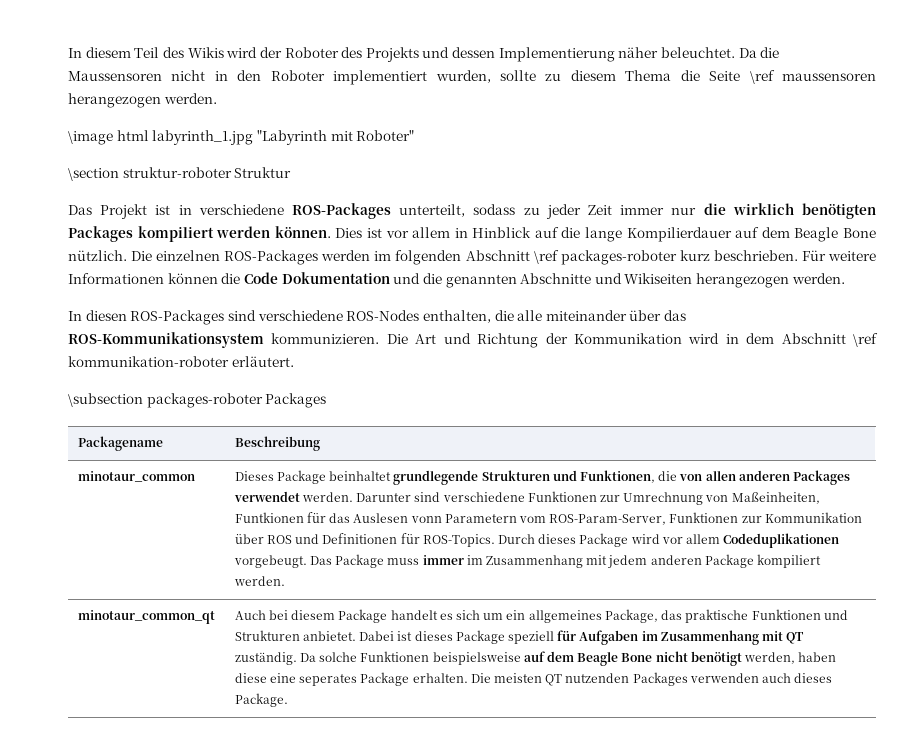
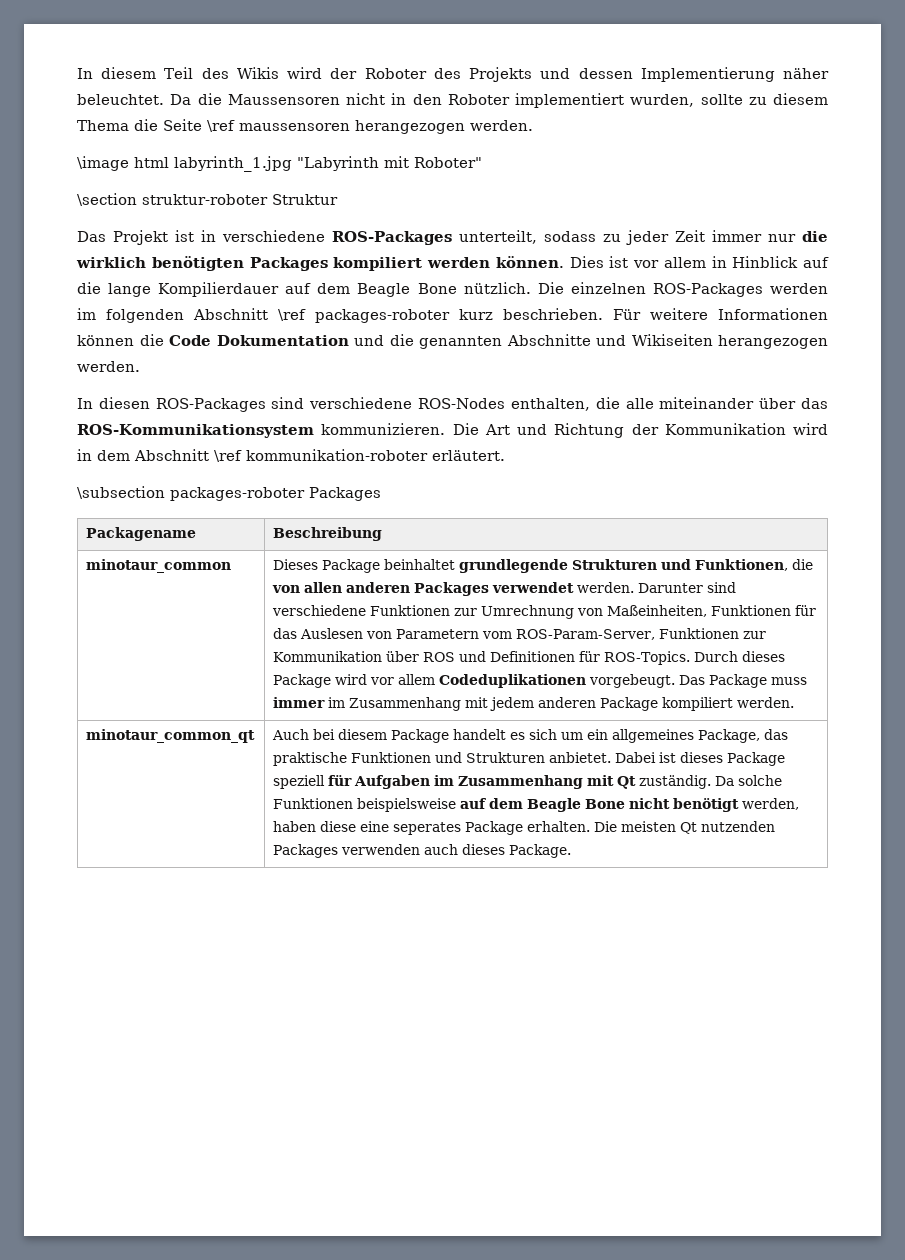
[234,512,304,523] Funtkionen -> [711,605,792,616] Funktionen
[410,516,442,523] vonn -> [366,631,393,639] von
[786,632,805,644] QT -> [617,776,637,789] Qt
[545,674,563,686] QT -> [680,822,698,834] Qt

